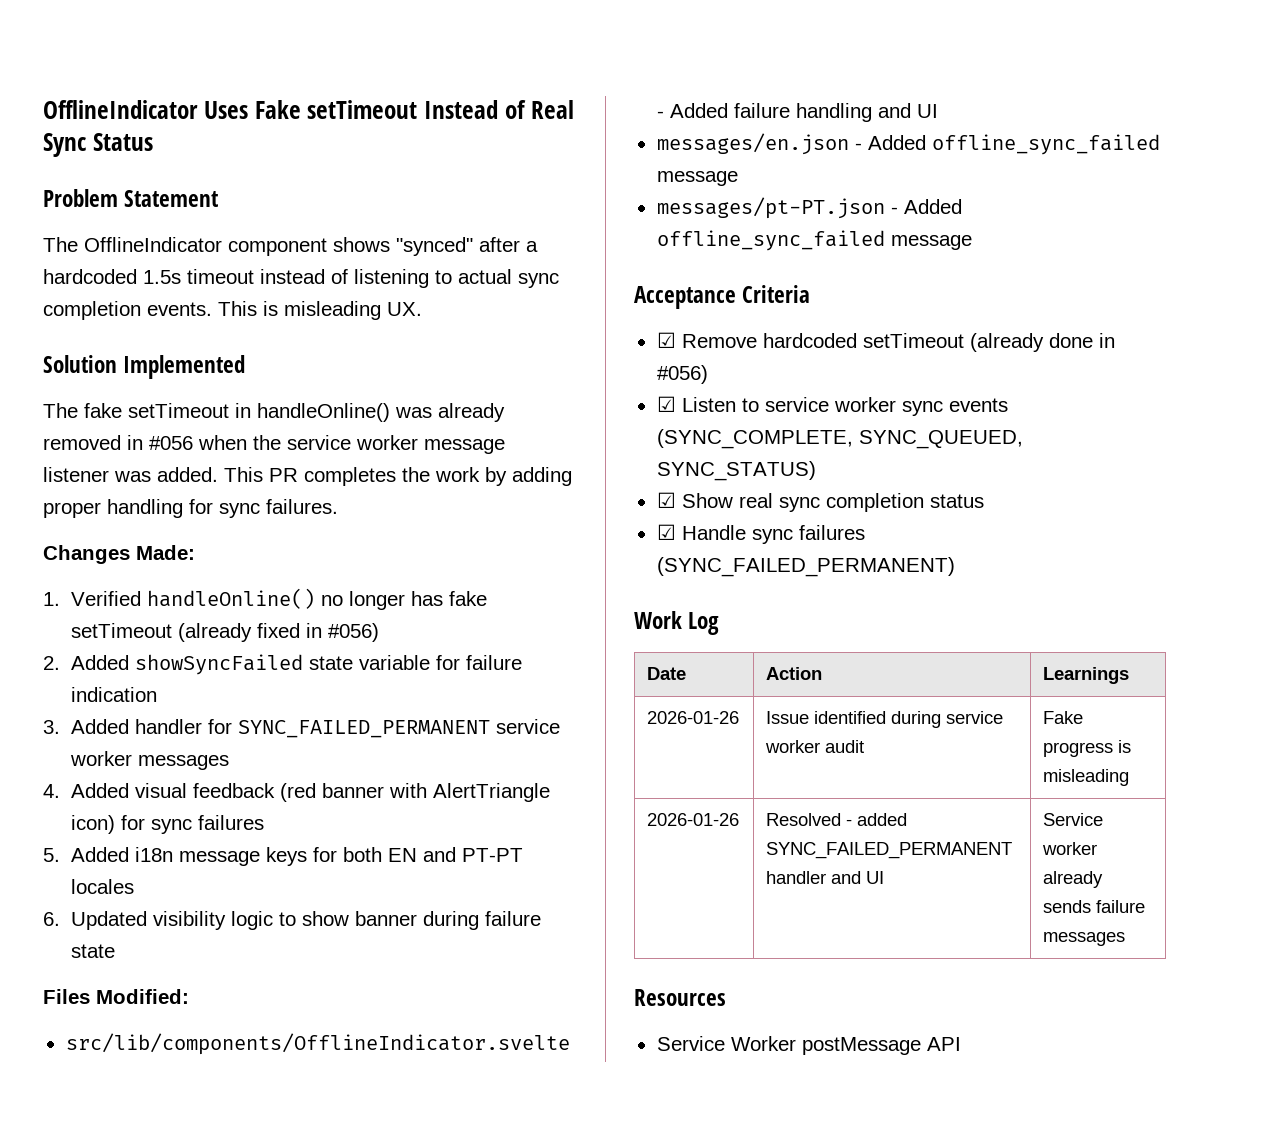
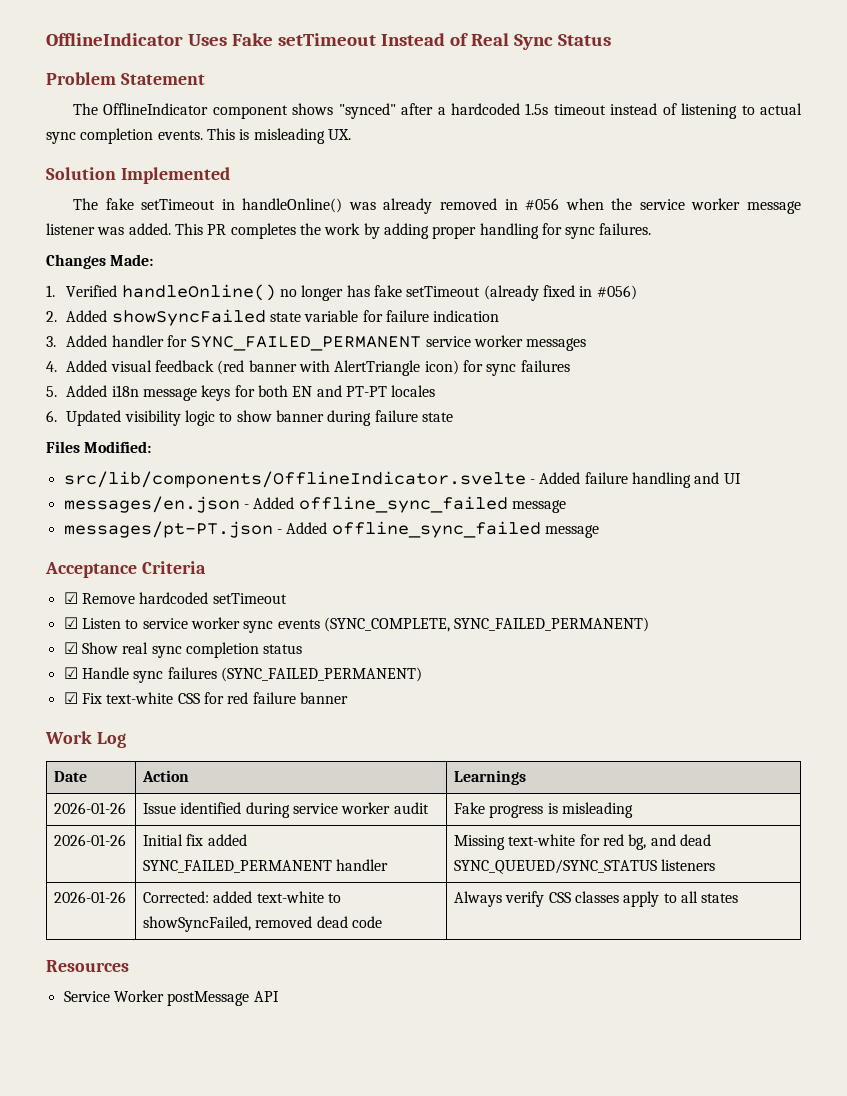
[969,333,1115,352] [656,365,708,384] (already done in #056) -> (287, 598) none
[858,430,1023,449] [656,461,816,481] SYNC_QUEUED, SYNC_STATUS) -> [454,617,650,632] SYNC_FAILED_PERMANENT)
(955, 567) none -> [63,692,348,704] // ☑ Fix text-white CSS for red failure banner
[766,813,853,826] Resolved - -> [143,834,204,846] Initial fix
[831,871,885,884] [1043,813,1104,826] [1042,842,1098,855] [1043,871,1104,888] [1043,900,1146,913] [1043,932,1126,946] and UI | Service worker already sends failure messages -> [454,834,712,850] [454,859,716,874] [54,891,127,903] [143,891,342,903] [143,916,383,932] [454,891,739,907] | Missing text-white for red bg, and dead SYNC_QUEUED/SYNC_STATUS listeners // 2026-01-26 | Corrected: added text-white to showSyncFailed, removed dead code | Always verify CSS classes apply to all states

